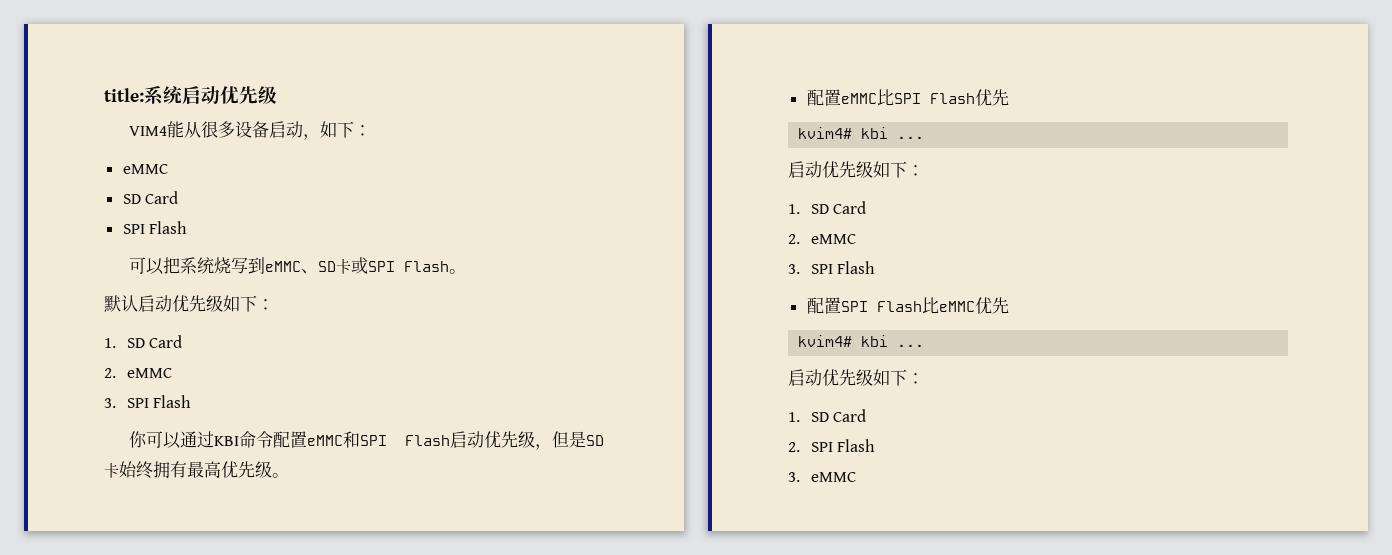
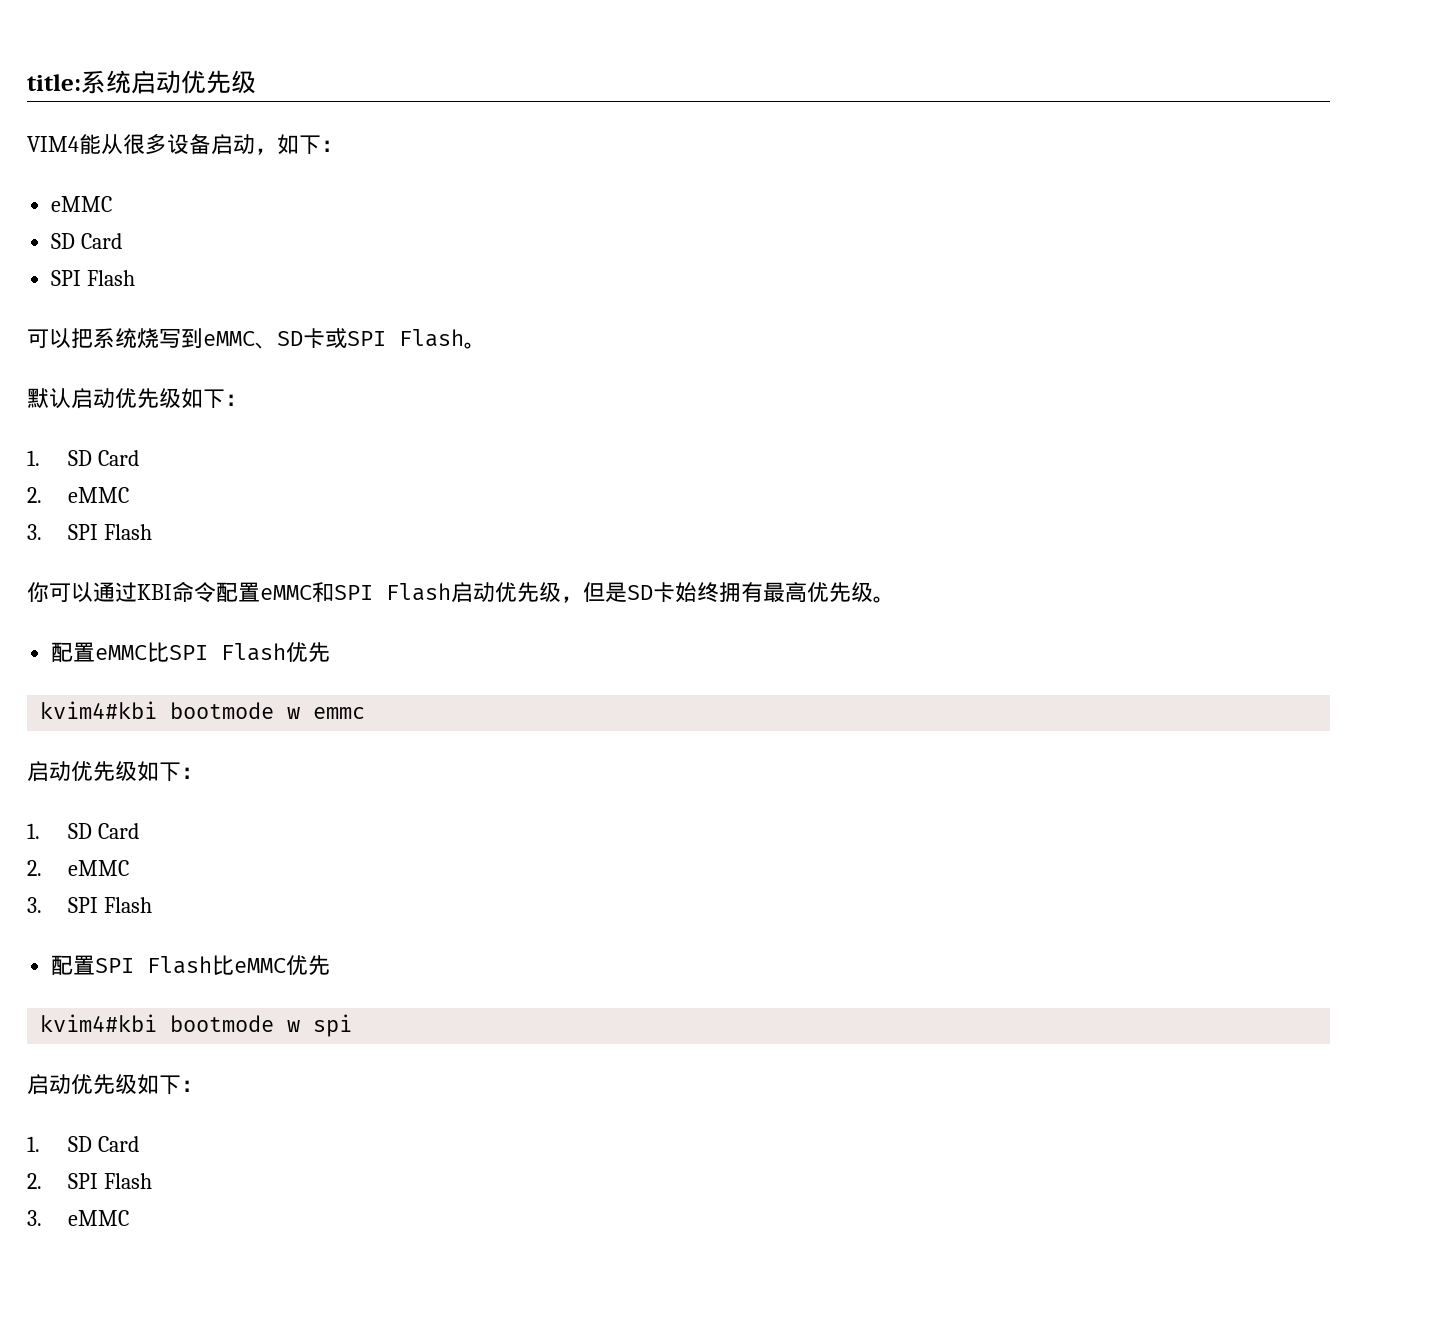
[798,127,925,139] kvim4# kbi ... -> [40,701,366,719] kvim4#kbi bootmode w emmc
[798,335,925,347] kvim4# kbi ... -> [40,1014,353,1037] kvim4#kbi bootmode w spi

